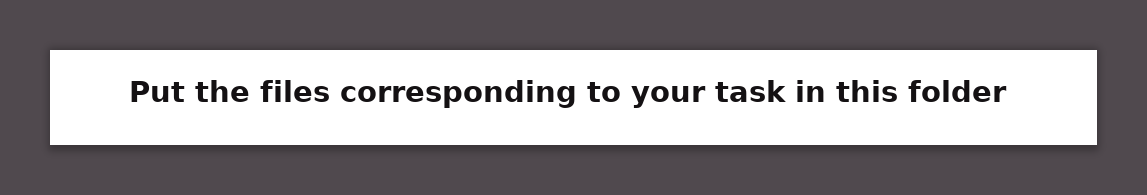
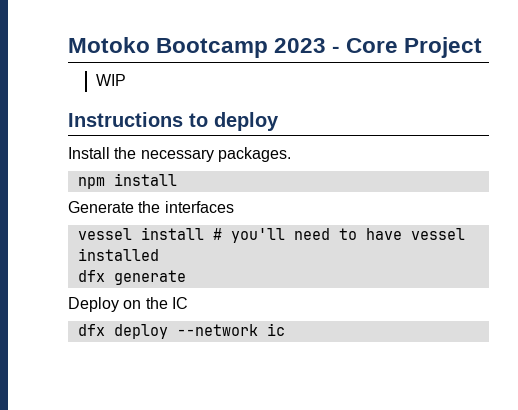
[129,80,1007,108] Put the files corresponding to your task in this folder -> [68,37,483,58] [96,74,127,86] [68,112,279,131] [68,147,291,162] [77,173,177,189] [68,201,234,213] [77,227,465,243] [77,248,159,261] [77,270,186,285] [68,297,188,312] [77,323,285,339] Motoko Bootcamp 2023 - Core Project // WIP // Instructions to deploy // Install the necessary packages. // npm install // Generate the interfaces // vessel install # you'll need to have vessel installed // dfx generate // Deploy on the IC // dfx deploy --network ic

